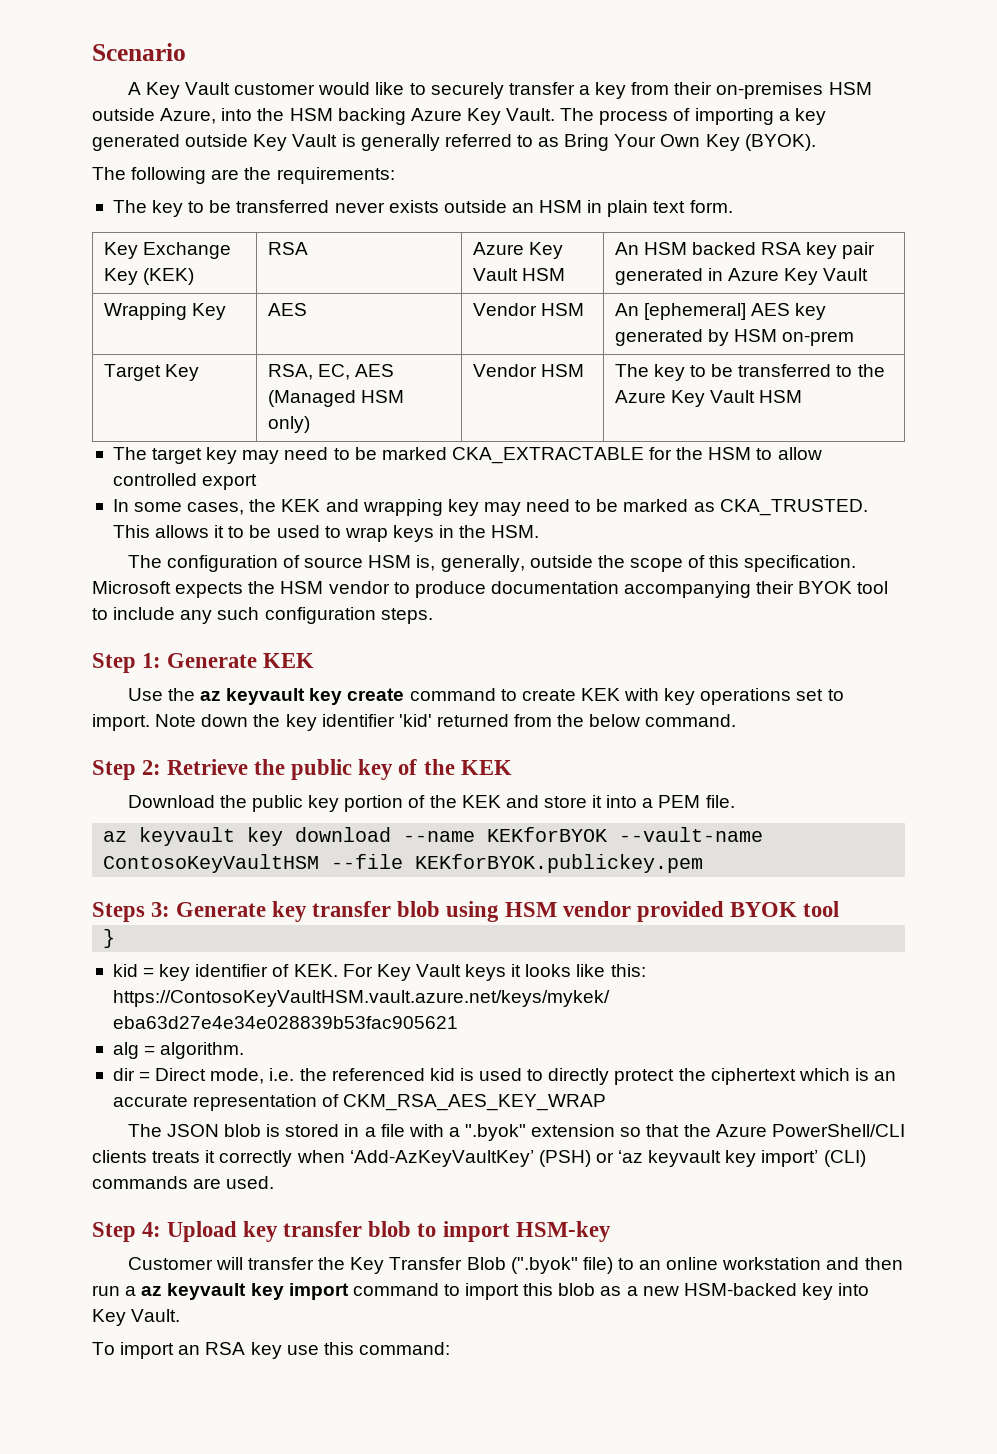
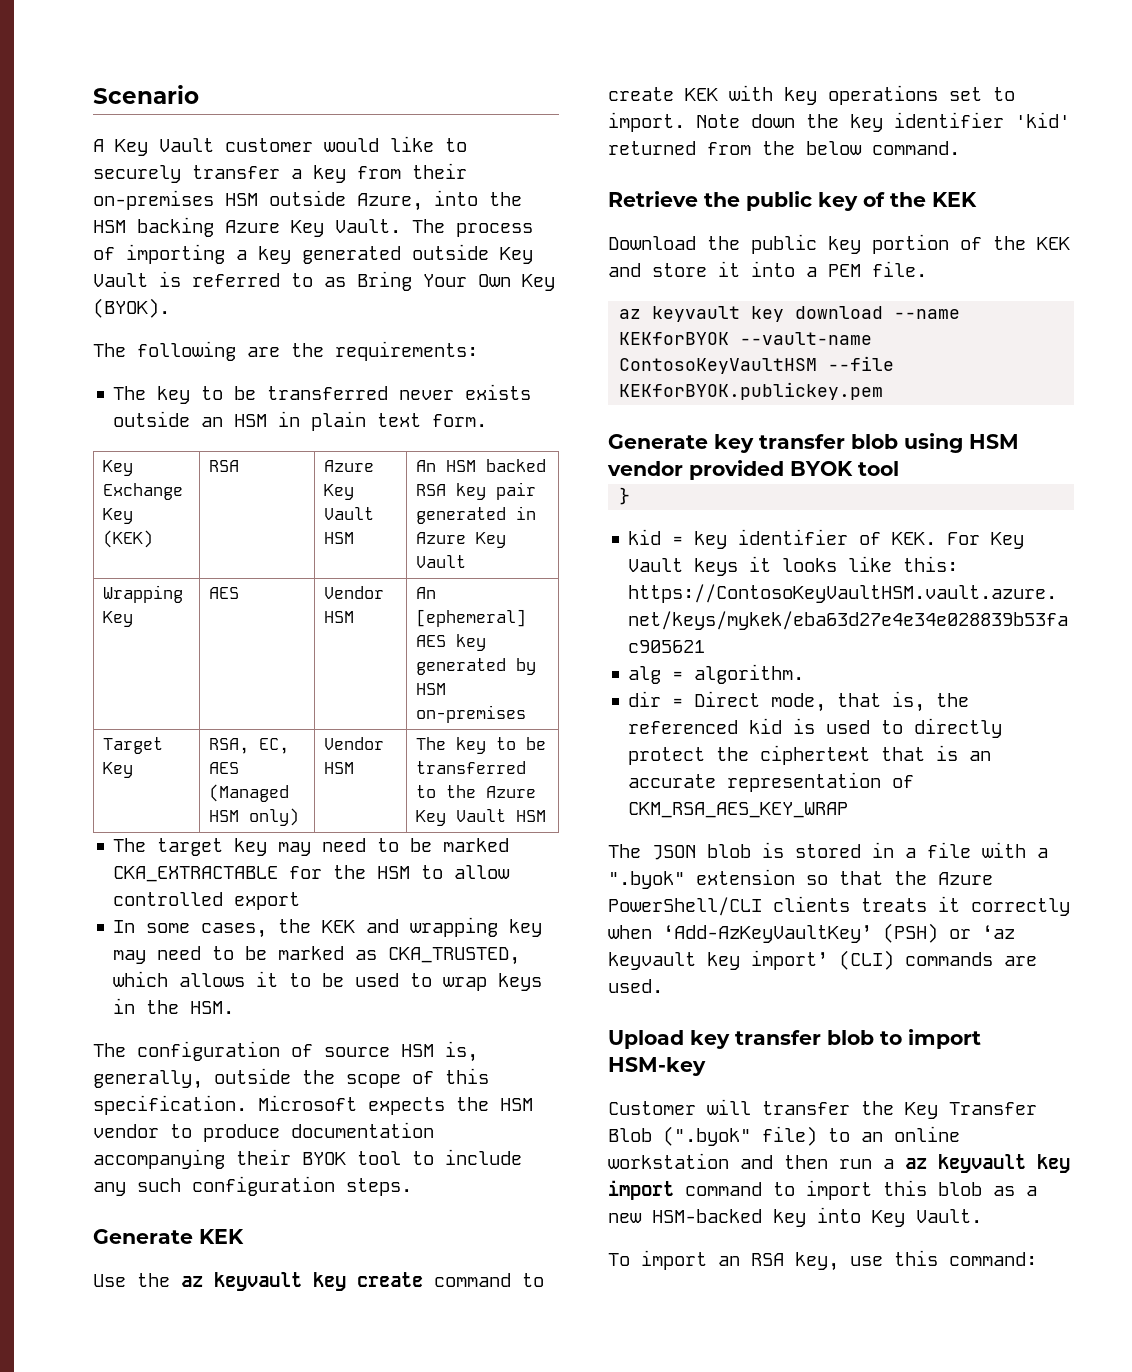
[360,134,440,151] generally -> (181, 279) none
[782,331,855,346] on-prem -> [415,705,526,723] on-premises
[719,499,868,516] [112,525,150,538] CKA_TRUSTED. This -> [388,947,521,965] [113,971,169,987] CKA_TRUSTED, which
[92,653,162,673] Step 1: -> (412, 1187) none
[92,760,162,780] Step 2: -> (960, 148) none
[92,902,171,922] Steps 3: -> (884, 391) none
[269,1068,295,1081] i.e. -> [837,691,926,712] that is,
[798,1068,850,1081] which -> [881,747,926,761] that
[92,1222,162,1242] Step 4: -> (663, 986) none
[250,1342,282,1359] key -> [795,1252,839,1271] key,

